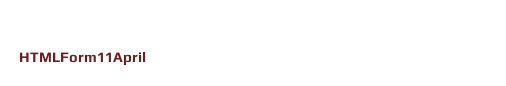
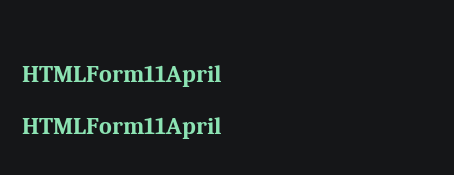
[19,51,146,66] HTMLForm11April -> [22,65,221,87] [22,117,221,139] HTMLForm11April // HTMLForm11April

